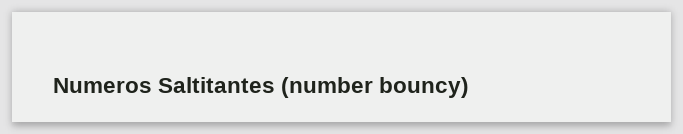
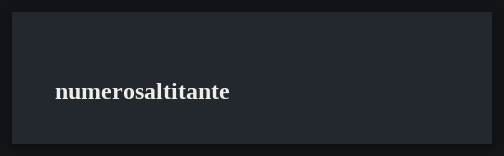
[53,77,470,98] Numeros Saltitantes (number bouncy) -> [55,83,230,99] numerosaltitante

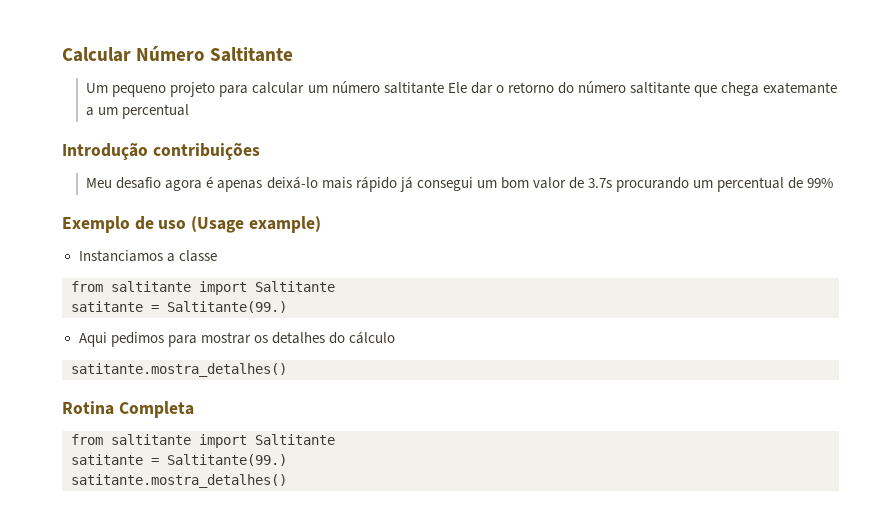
[55,83,230,99] numerosaltitante -> [62,46,294,62] [86,81,838,97] [86,104,190,119] [62,143,260,161] [86,176,834,192] [62,216,321,233] [78,250,217,262] [71,281,335,295] [71,301,287,313] [78,331,395,347] [71,363,287,377] [62,401,194,418] [71,434,335,448] [71,454,287,466] [71,474,287,488] Calcular Número Saltitante // Um pequeno projeto para calcular um número saltitante Ele dar o retorno do número saltitante que chega exatemante a um percentual // Introdução contribuições // Meu desafio agora é apenas deixá-lo mais rápido já consegui um bom valor de 3.7s procurando um percentual de 99% // Exemplo de uso (Usage example) // Instanciamos a classe // from saltitante import Saltitante // satitante = Saltitante(99.) // Aqui pedimos para mostrar os detalhes do cálculo // satitante.mostra_detalhes() // Rotina Completa // from saltitante import Saltitante // satitante = Saltitante(99.) // satitante.mostra_detalhes()

